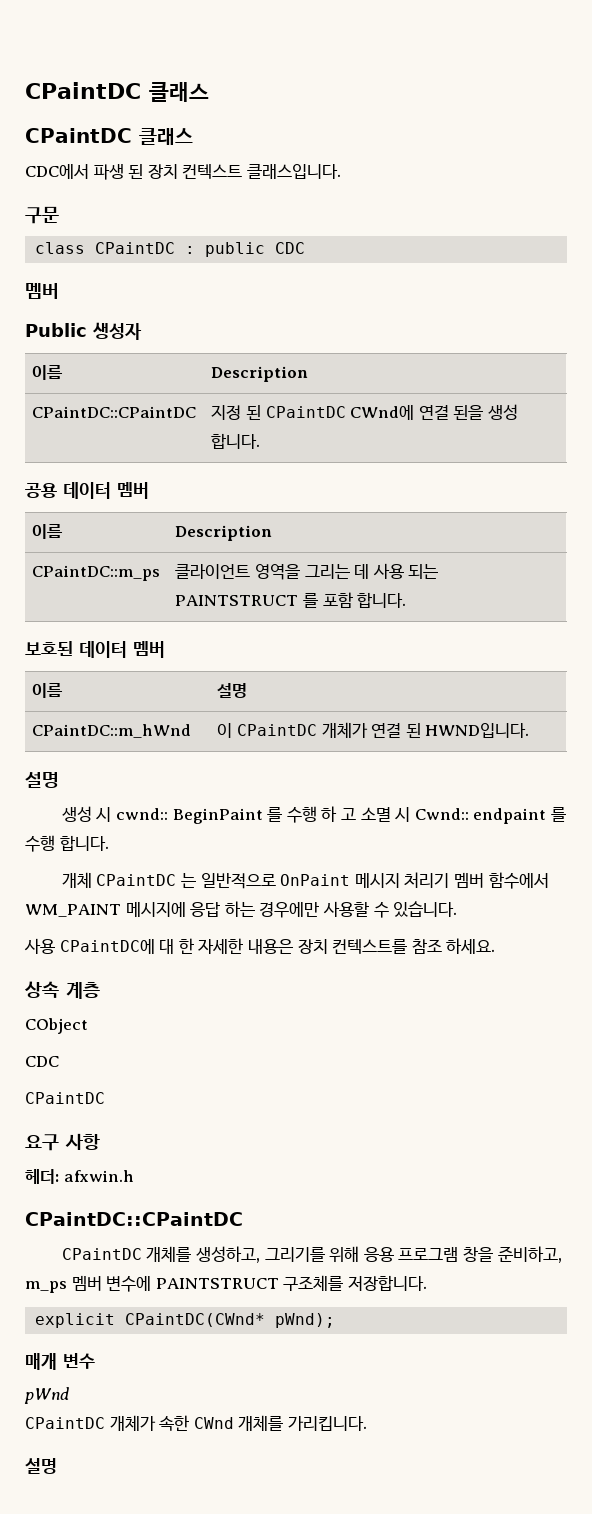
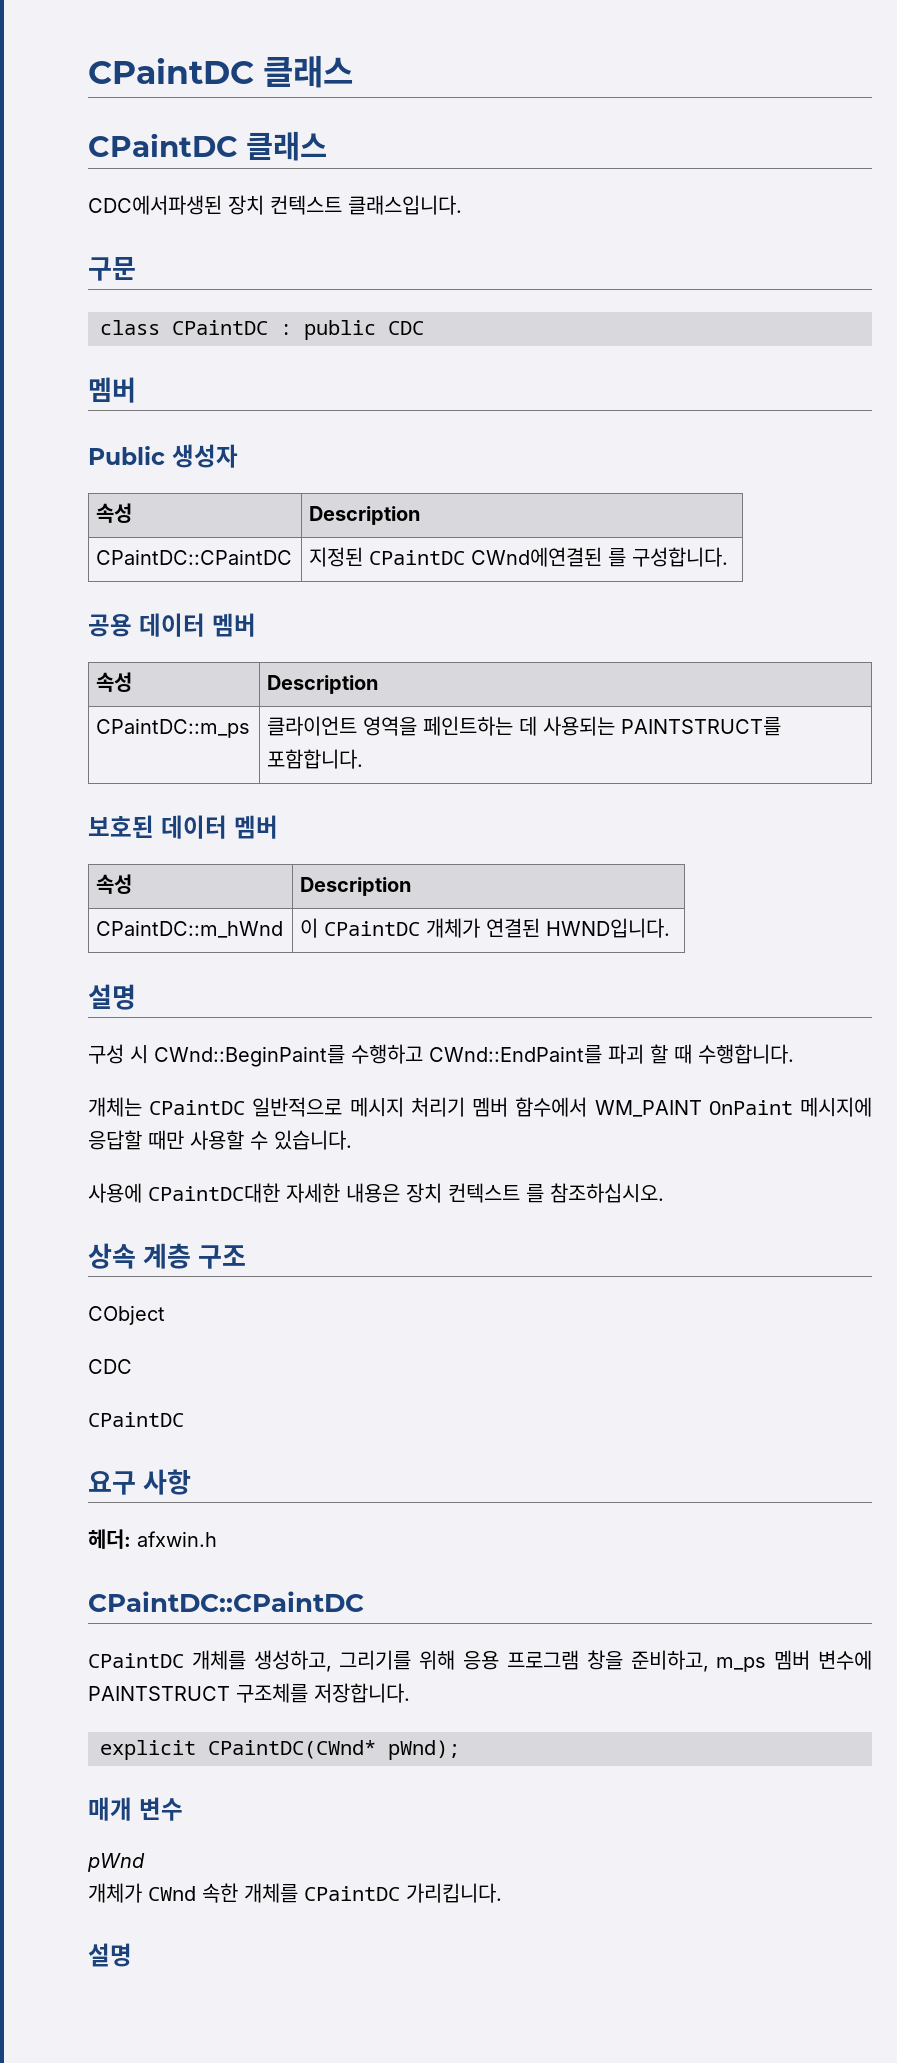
[25,164,144,180] CDC에서 파생 된 -> [88,195,222,215] CDC에서파생된
[32,365,64,380] 이름 -> [96,503,133,523] 속성
[211,404,519,420] [211,433,261,449] 지정 된 CPaintDC CWnd에 연결 된을 생성 합니다. -> [309,547,729,567] 지정된 CPaintDC CWnd에연결된 를 구성합니다.
[32,524,64,539] 이름 -> [96,672,133,692] 속성
[304,563,439,579] [175,592,407,608] 그리는 데 사용 되는 PAINTSTRUCT 를 포함 합니다. -> [423,716,782,736] [267,749,364,769] 페인트하는 데 사용되는 PAINTSTRUCT를 포함합니다.
[32,683,64,698] [217,683,248,698] 이름 | 설명 -> [96,874,133,894] [300,877,412,896] 속성 | Description
[371,723,421,738] 연결 된 -> [486,918,541,938] 연결된
[61,806,566,824] [25,835,109,852] [61,872,351,889] 생성 시 cwnd:: BeginPaint 를 수행 하 고 소멸 시 Cwnd:: endpaint 를 수행 합니다. // 개체 CPaintDC 는 일반적으로 OnPaint -> [88,1044,794,1067] [88,1097,343,1117] 구성 시 CWnd::BeginPaint를 수행하고 CWnd::EndPaint를 파괴 할 때 수행합니다. // 개체는 CPaintDC 일반적으로
[125,901,320,918] 메시지에 응답 하는 경우에만 -> [708,1097,872,1117] [88,1130,184,1150] OnPaint 메시지에 응답할 때만
[24,938,496,954] 사용 CPaintDC에 대 한 자세한 내용은 장치 컨텍스트를 참조 하세요. -> [88,1183,664,1203] 사용에 CPaintDC대한 자세한 내용은 장치 컨텍스트 를 참조하십시오.
(100, 990) none -> [198,1245,247,1269] 구조
[25,1415,284,1431] CPaintDC 개체가 속한 CWnd 개체를 -> [88,1883,400,1903] 개체가 CWnd 속한 개체를 CPaintDC

